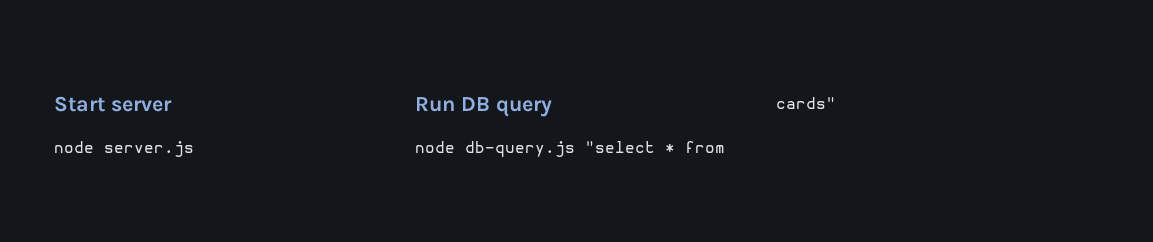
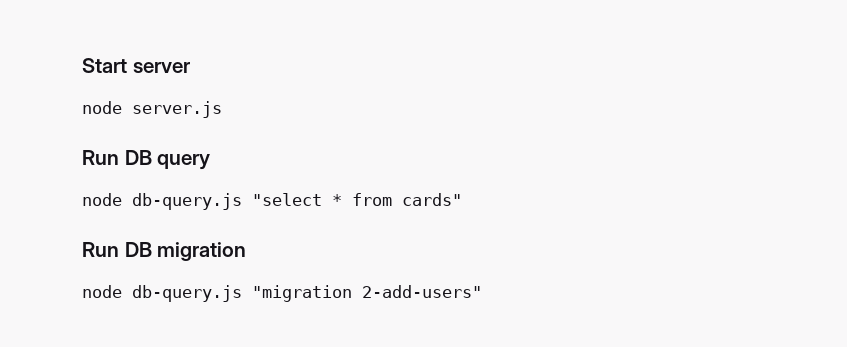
(836, 103) none -> [82,242,247,261] [82,285,482,302] // Run DB migration // node db-query.js "migration 2-add-users"

